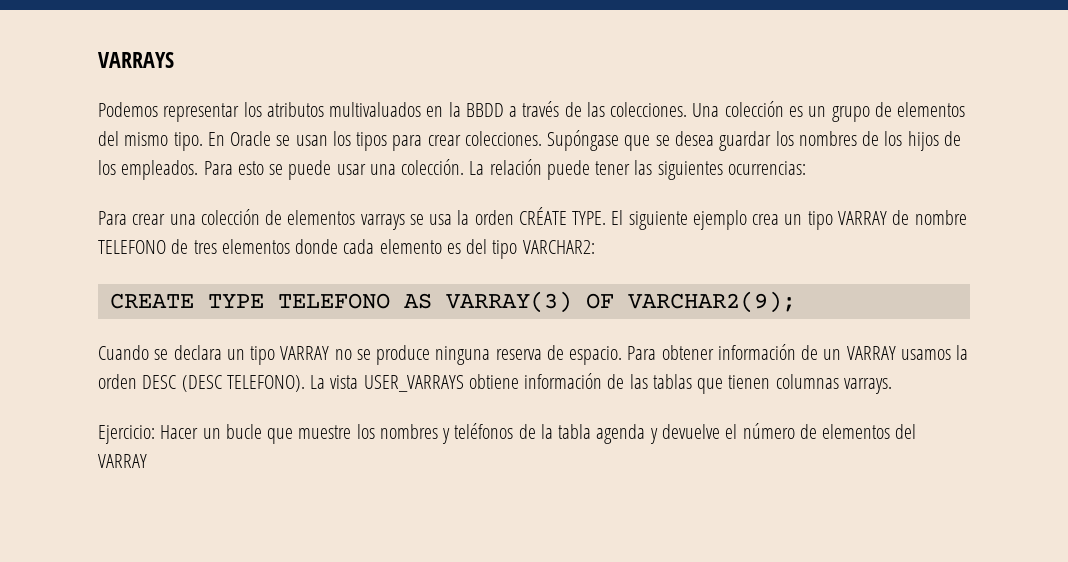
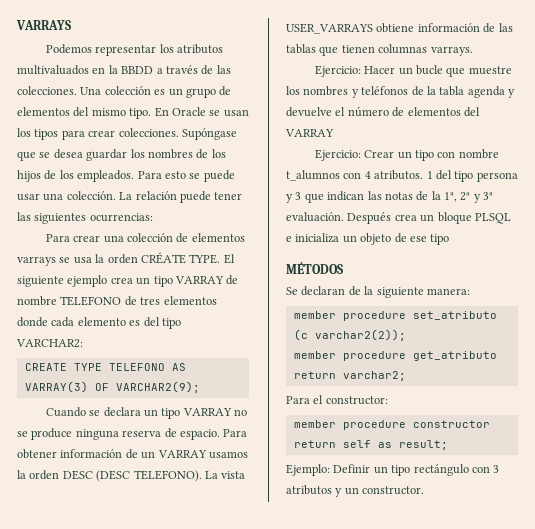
(147, 461) none -> [314,149,499,161] [286,170,518,182] [286,191,494,203] [286,212,511,224] [286,233,450,245] [286,262,343,274] [286,286,470,298] [293,311,497,321] [293,329,406,341] [293,351,497,361] [293,371,406,381] [286,395,388,405] [293,420,490,430] [293,440,448,450] [286,464,500,476] [286,485,425,497] // Ejercicio: Crear un tipo con nombre t_alumnos con 4 atributos. 1 del tipo persona y 3 que indican las notas de la 1ª, 2ª y 3ª evaluación. Después crea un bloque PLSQL e inicializa un objeto de ese tipo // MÉTODOS // Se declaran de la siguiente manera: // member procedure set_atributo (c varchar2(2)); // member procedure get_atributo return varchar2; // Para el constructor: // member procedure constructor return self as result; // Ejemplo: Definir un tipo rectángulo con 3 atributos y un constructor.

